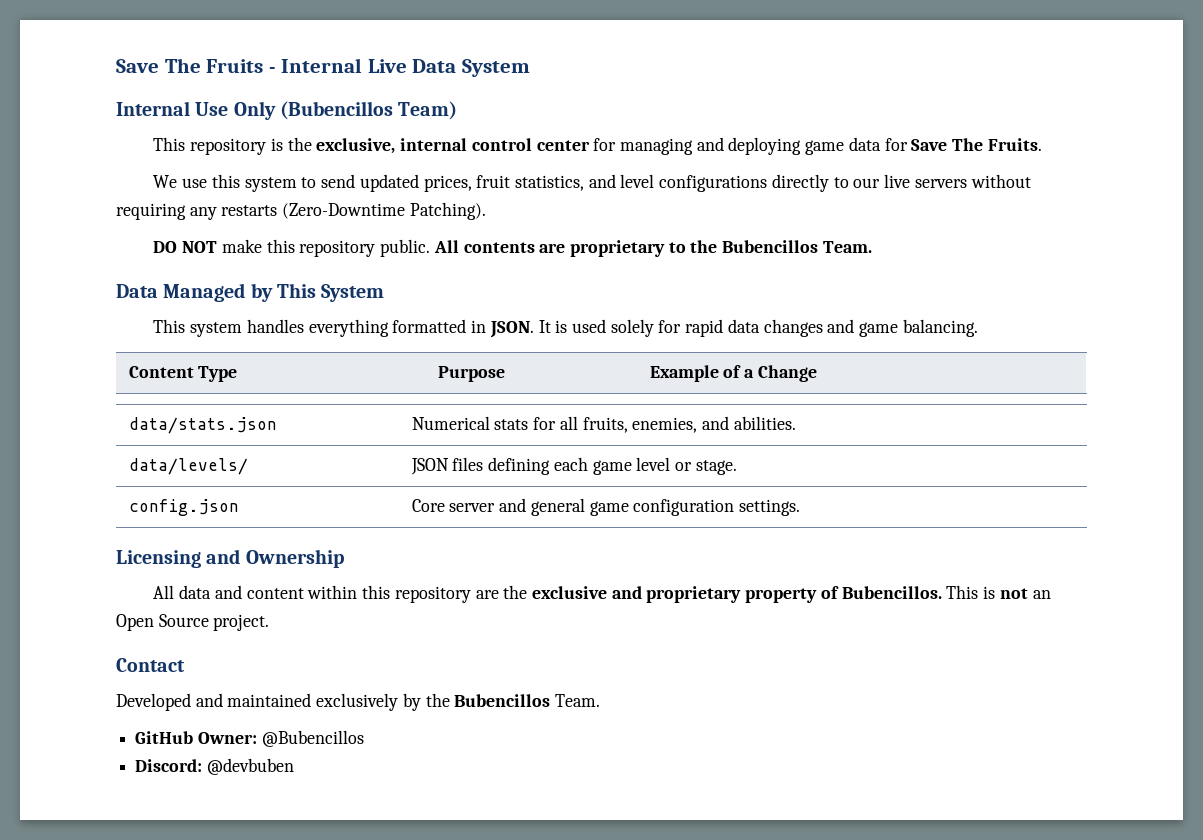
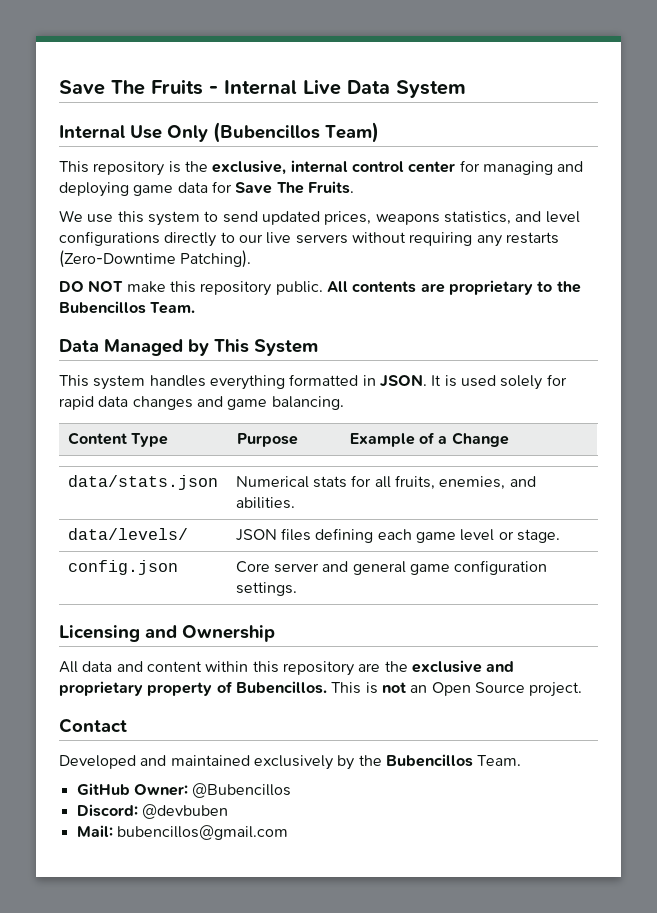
[476,175,511,188] fruit -> [375,214,440,225] weapons
(294, 766) none -> [76,825,288,840] // Mail: bubencillos@gmail.com

